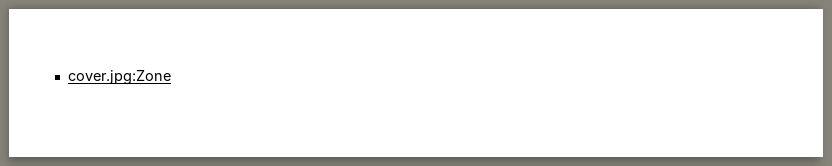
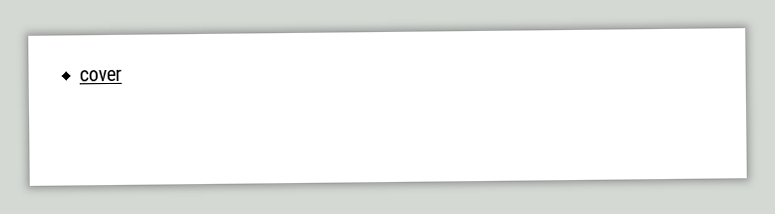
[67,70,171,85] cover.jpg:Zone -> [79,68,123,82] cover

